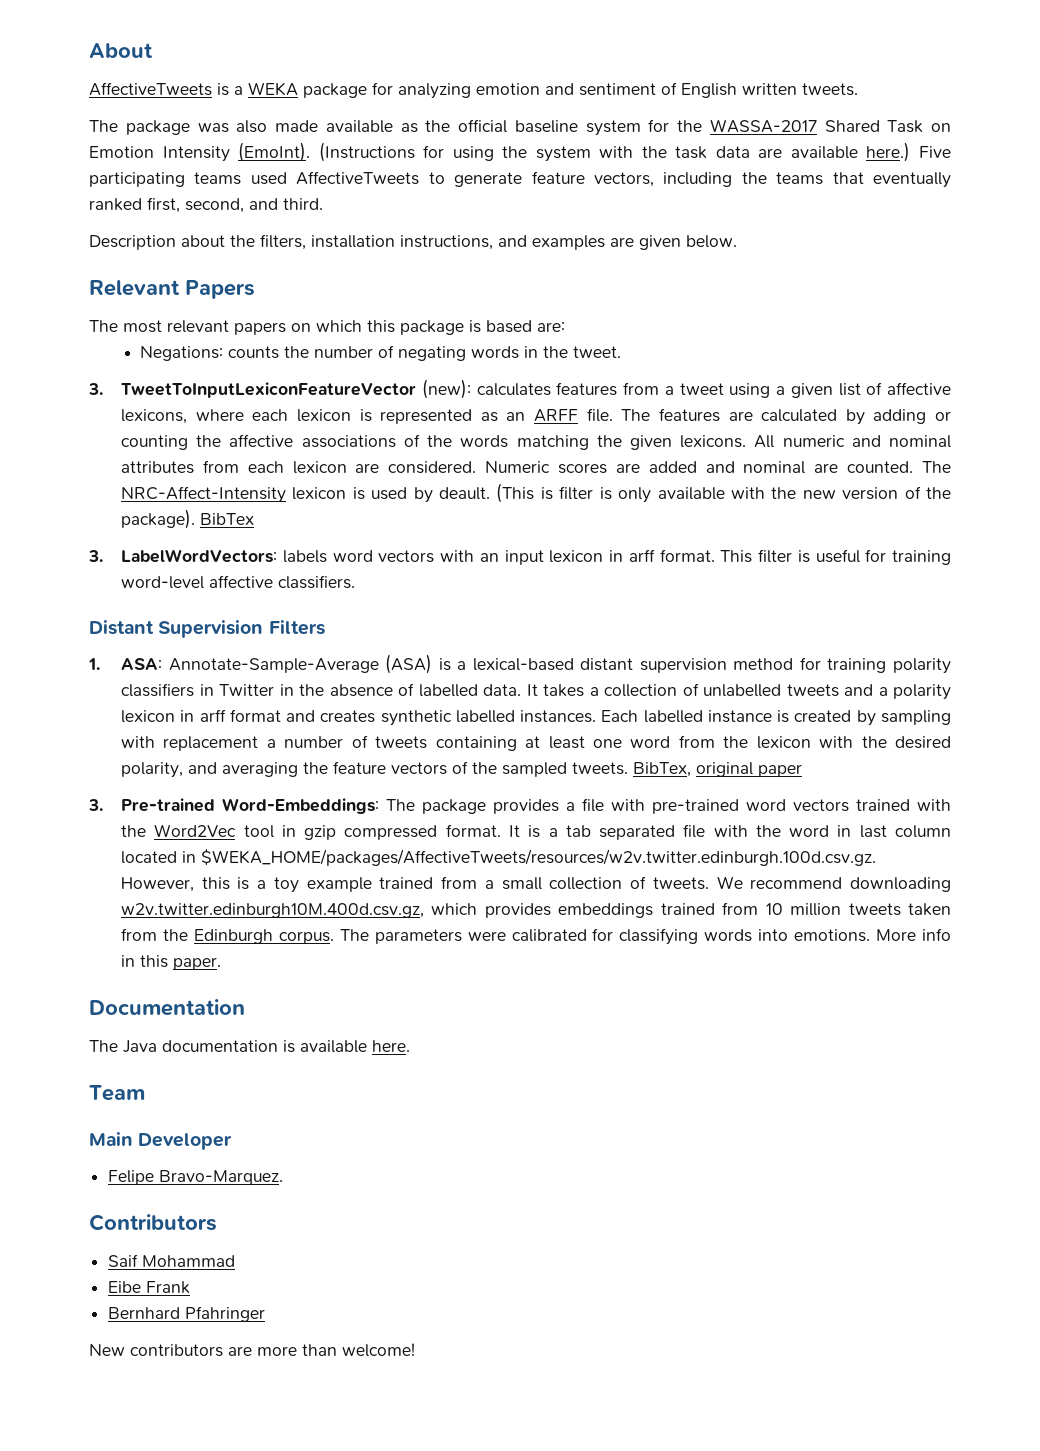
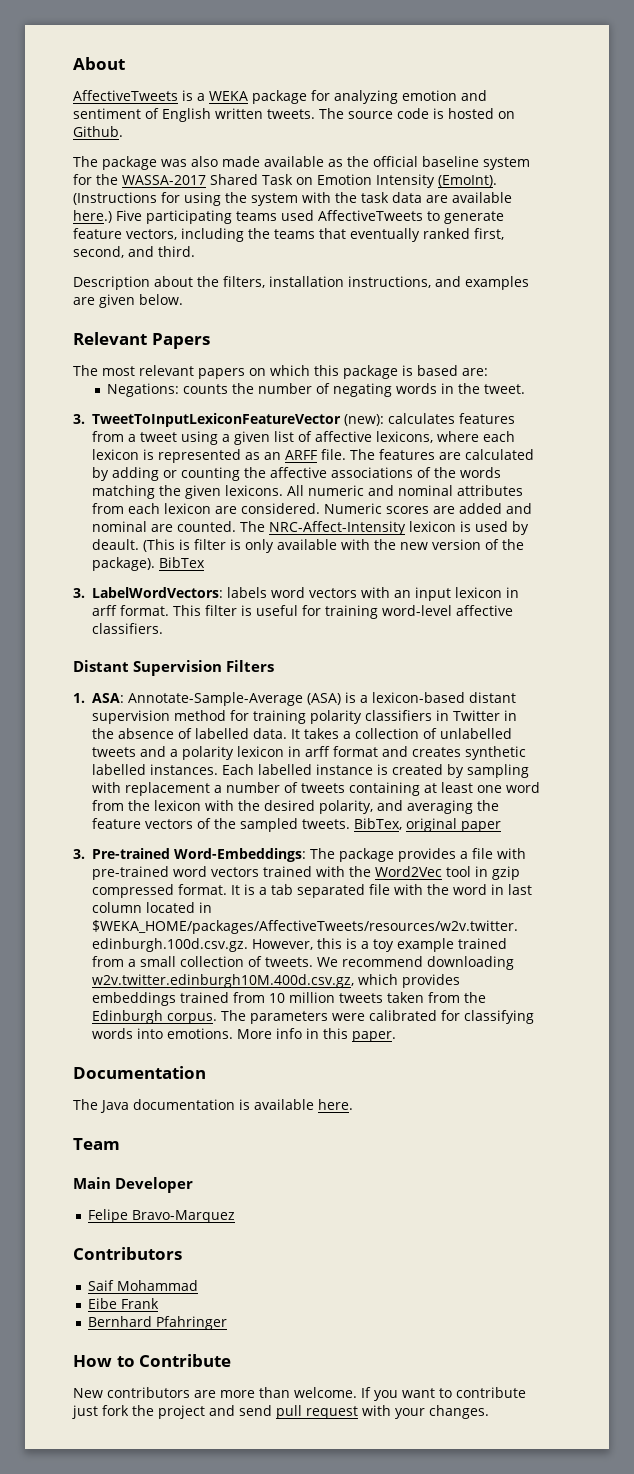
(858, 89) none -> [319,108,515,119] [73,126,123,137] The source code is hosted on Github.
[472,658,574,671] lexical-based -> [371,692,465,703] lexicon-based
[159,1170,284,1185] Bravo-Marquez. -> [131,1210,235,1223] Bravo-Marquez
(266, 1314) none -> [73,1354,232,1367] // How to Contribute
[342,1343,415,1357] welcome! -> [294,1387,526,1401] [72,1405,489,1419] welcome. If you want to contribute just fork the project and send pull request with your changes.

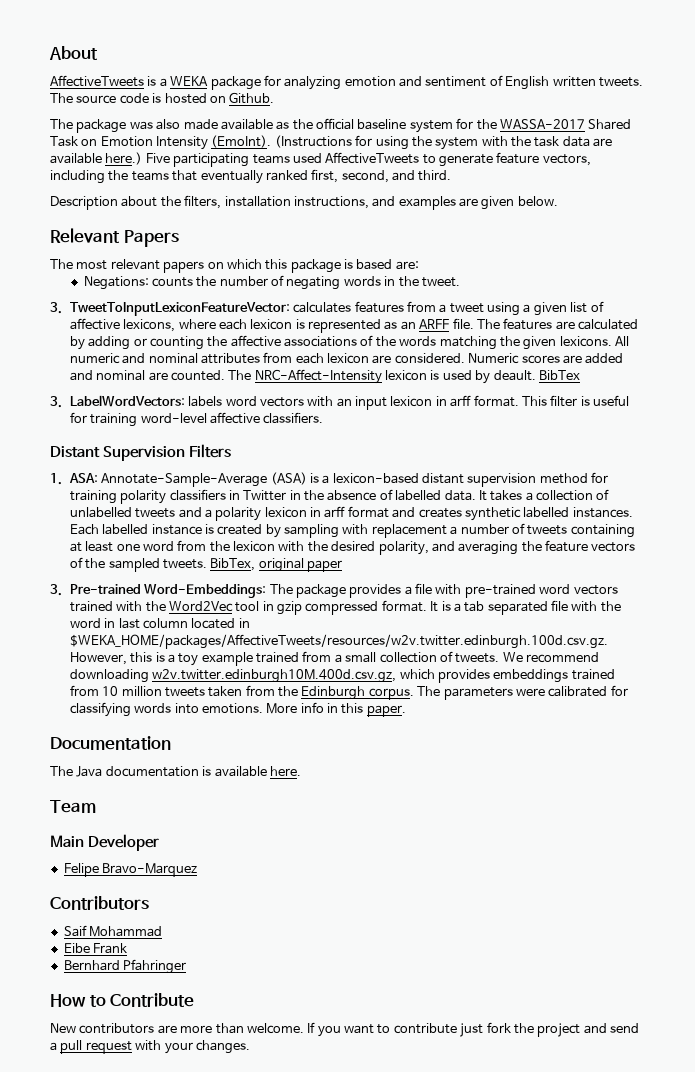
[91,413,384,427] TweetToInputLexiconFeatureVector (new): -> [69,302,290,316] TweetToInputLexiconFeatureVector:
[142,539,524,553] [91,557,155,571] (This is filter is only available with the new version of the package). -> (536, 375) none
(272, 1410) none -> [50,1042,57,1051] a

